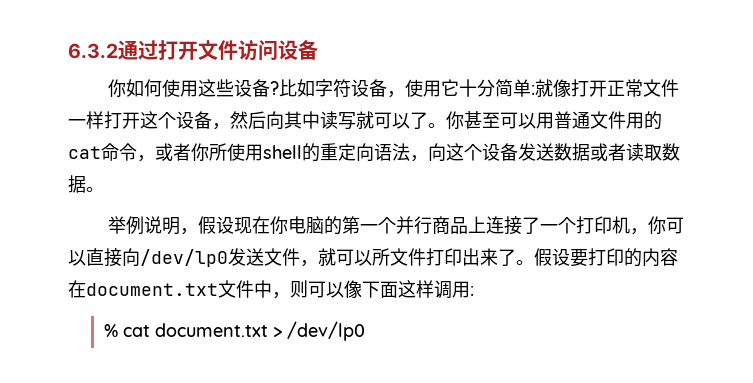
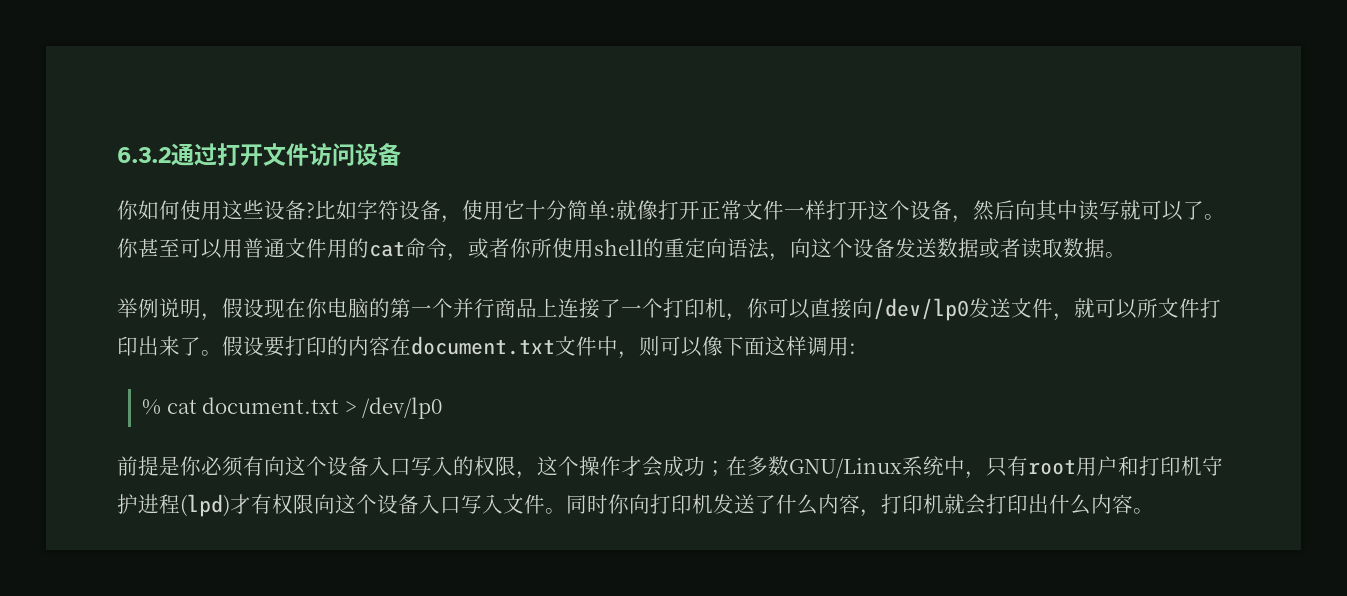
(365, 331) none -> [117,456,1223,479] [117,494,1154,517] // 前提是你必须有向这个设备入口写入的权限，这个操作才会成功；在多数GNU/Linux系统中，只有root用户和打印机守护进程(lpd)才有权限向这个设备入口写入文件。同时你向打印机发送了什么内容，打印机就会打印出什么内容。

